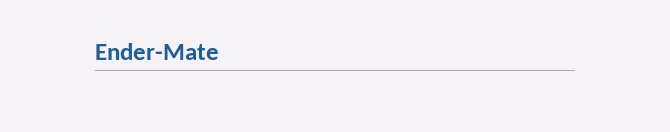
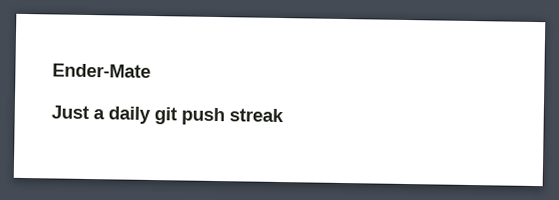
(219, 51) none -> [51,105,284,126] // Just a daily git push streak

